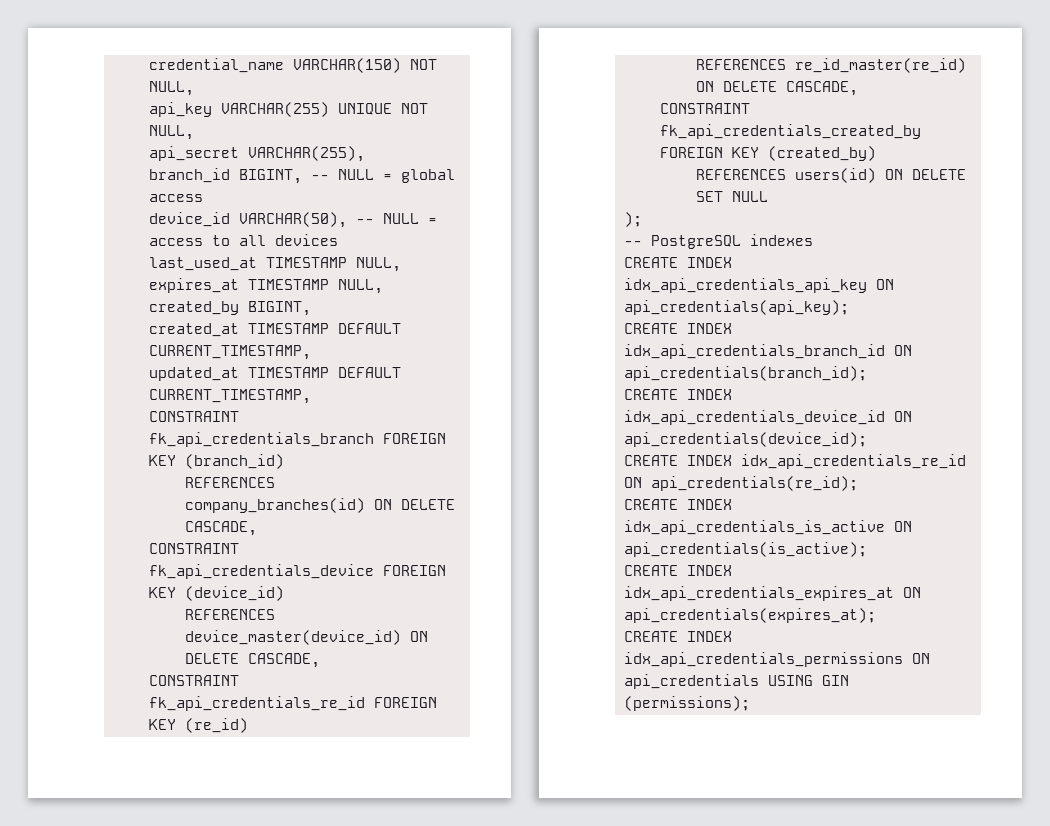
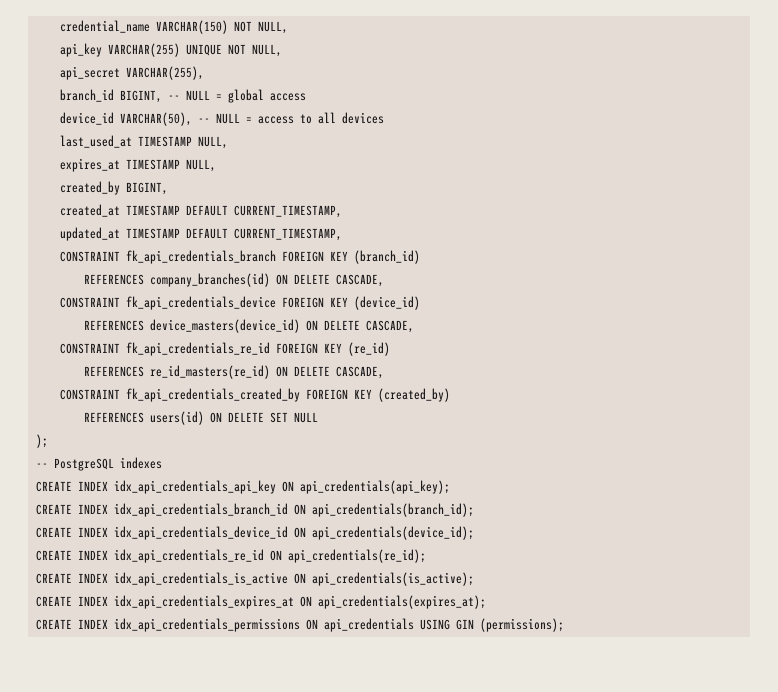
[185,630,402,645] device_master(device_id) -> [149,319,300,333] device_masters(device_id)
[795,58,967,73] re_id_master(re_id) -> [149,365,270,379] re_id_masters(re_id)

